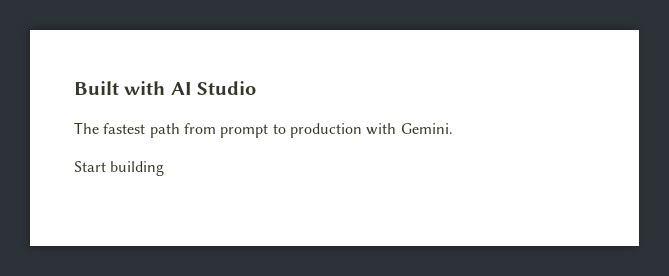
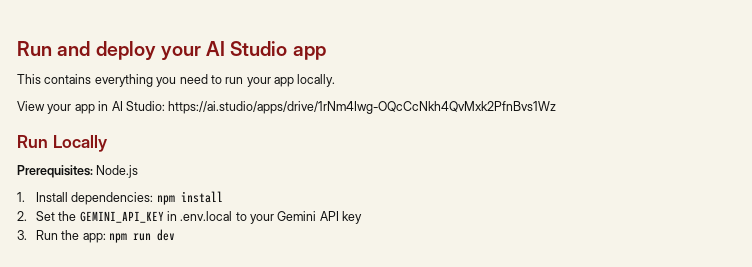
[74,81,257,95] [74,122,453,138] [74,161,165,176] Built with AI Studio // The fastest path from prompt to production with Gemini. // Start building -> [17,41,326,60] [17,74,336,87] [17,101,557,114] [17,135,108,152] [17,165,139,178] [17,191,223,205] [17,211,363,224] [17,229,175,243] Run and deploy your AI Studio app // This contains everything you need to run your app locally. // View your app in AI Studio: https://ai.studio/apps/drive/1rNm4Iwg-OQcCcNkh4QvMxk2PfnBvs1Wz // Run Locally // Prerequisites: Node.js // 1. Install dependencies: npm install // 2. Set the GEMINI_API_KEY in .env.local to your Gemini API key // 3. Run the app: npm run dev

